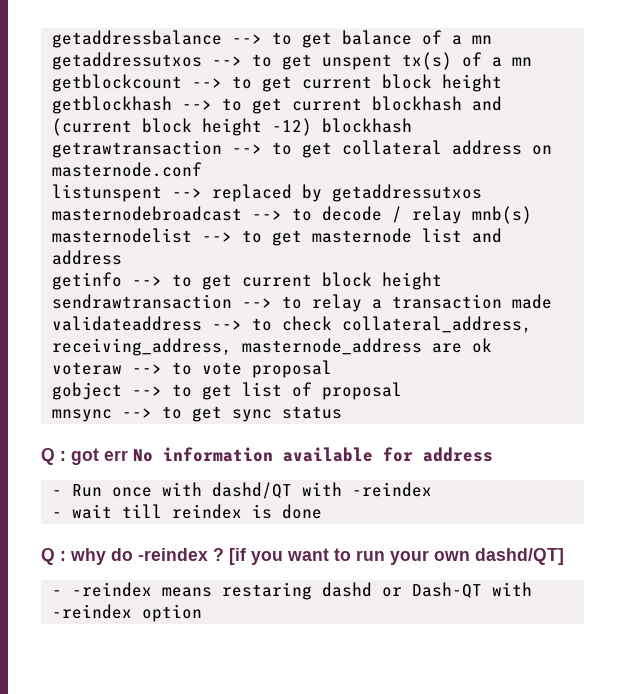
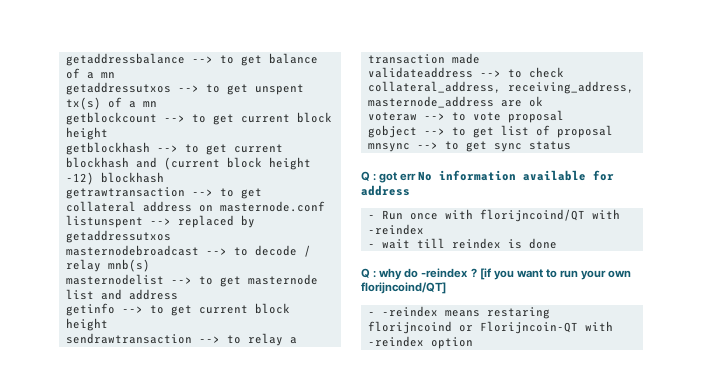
[211,482,292,499] dashd/QT -> [479,209,585,222] florijncoind/QT
[475,548,564,565] dashd/QT] -> [361,282,446,294] florijncoind/QT]
[321,582,482,598] dashd or Dash-QT -> [367,321,578,334] florijncoind or Florijncoin-QT

